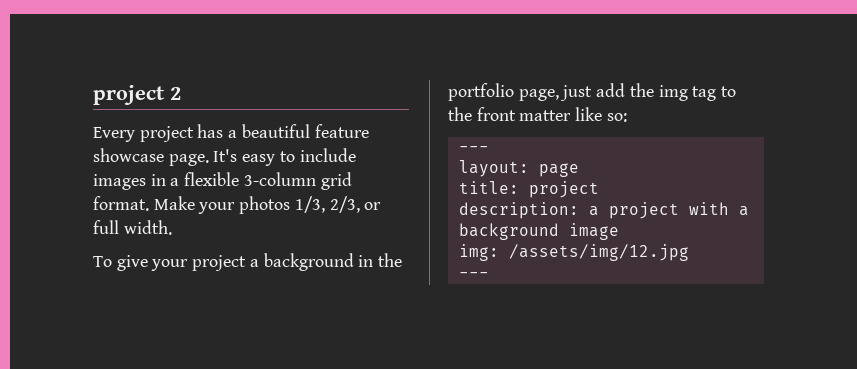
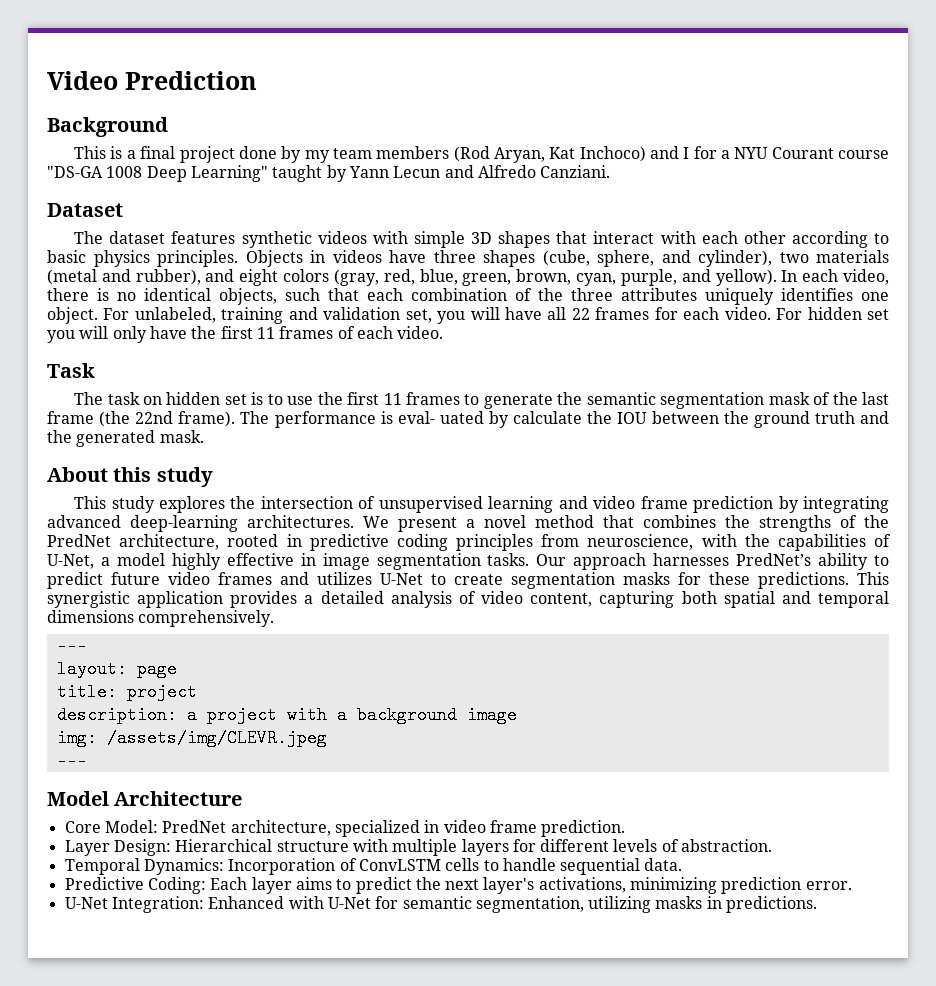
[93,85,181,105] [93,124,369,142] [93,148,356,166] [93,172,352,190] [93,196,382,214] [93,220,172,235] [93,253,403,271] [448,83,737,101] [448,107,627,122] project 2 // Every project has a beautiful feature showcase page. It's easy to include images in a flexible 3-column grid format. Make your photos 1/3, 2/3, or full width. // To give your project a background in the portfolio page, just add the img tag to the front matter like so: -> [47,71,257,90] [47,117,168,137] [74,146,889,163] [47,165,611,182] [47,203,123,217] [74,231,890,248] [47,250,889,267] [47,269,890,286] [47,288,889,305] [47,307,890,324] [47,326,444,343] [47,363,95,378] [74,392,890,409] [47,411,890,428] [47,430,204,447] [47,467,213,487] [74,496,889,513] [47,515,889,532] [47,534,891,551] [47,553,890,570] [47,572,889,589] [47,591,889,608] [47,610,275,627] Video Prediction // Background // This is a final project done by my team members (Rod Aryan, Kat Inchoco) and I for a NYU Courant course "DS-GA 1008 Deep Learning" taught by Yann Lecun and Alfredo Canziani. // Dataset // The dataset features synthetic videos with simple 3D shapes that interact with each other according to basic physics principles. Objects in videos have three shapes (cube, sphere, and cylinder), two materials (metal and rubber), and eight colors (gray, red, blue, green, brown, cyan, purple, and yellow). In each video, there is no identical objects, such that each combination of the three attributes uniquely identifies one object. For unlabeled, training and validation set, you will have all 22 frames for each video. For hidden set you will only have the first 11 frames of each video. // Task // The task on hidden set is to use the first 11 frames to generate the semantic segmentation mask of the last frame (the 22nd frame). The performance is eval- uated by calculate the IOU between the ground truth and the generated mask. // About this study // This study explores the intersection of unsupervised learning and video frame prediction by integrating advanced deep-learning architectures. We present a novel method that combines the strengths of the PredNet architecture, rooted in predictive coding principles from neuroscience, with the capabilities of U-Net, a model highly effective in image segmentation tasks. Our approach harnesses PredNet’s ability to predict future video frames and utilizes U-Net to create segmentation masks for these predictions. This synergistic application provides a detailed analysis of video content, capturing both spatial and temporal dimensions comprehensively.
[508,244,689,261] [458,272,489,278] /assets/img/12.jpg // --- -> [106,729,327,747] [56,752,87,770] [47,791,243,806] [64,820,626,837] [64,839,773,856] [64,858,683,875] [64,877,852,894] [64,896,818,913] /assets/img/CLEVR.jpeg // --- // Model Architecture // Core Model: PredNet architecture, specialized in video frame prediction. // Layer Design: Hierarchical structure with multiple layers for different levels of abstraction. // Temporal Dynamics: Incorporation of ConvLSTM cells to handle sequential data. // Predictive Coding: Each layer aims to predict the next layer's activations, minimizing prediction error. // U-Net Integration: Enhanced with U-Net for semantic segmentation, utilizing masks in predictions.

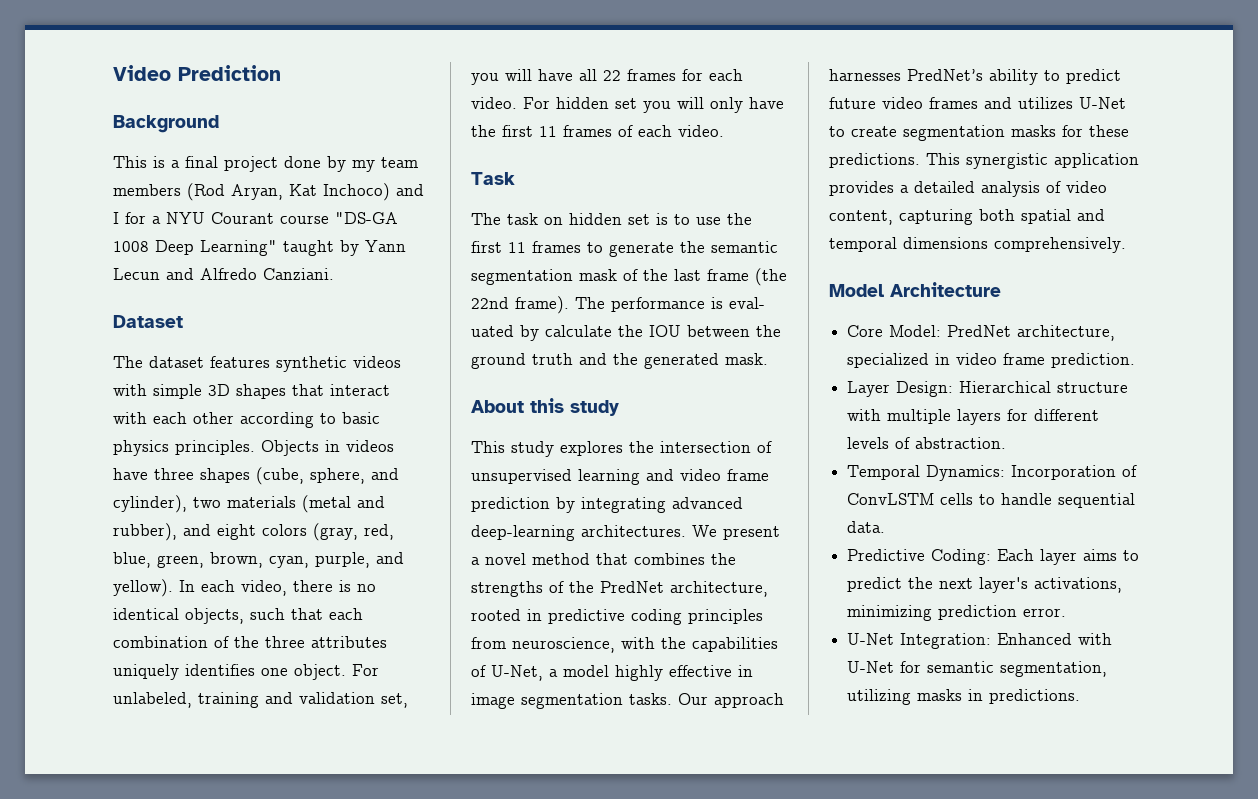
[56,637,87,655] [56,660,177,678] [56,683,197,701] [56,706,517,724] [56,729,327,747] [56,752,87,770] // --- // layout: page // title: project // description: a project with a background image // img: /assets/img/CLEVR.jpeg // --- -> (1126, 245) none

